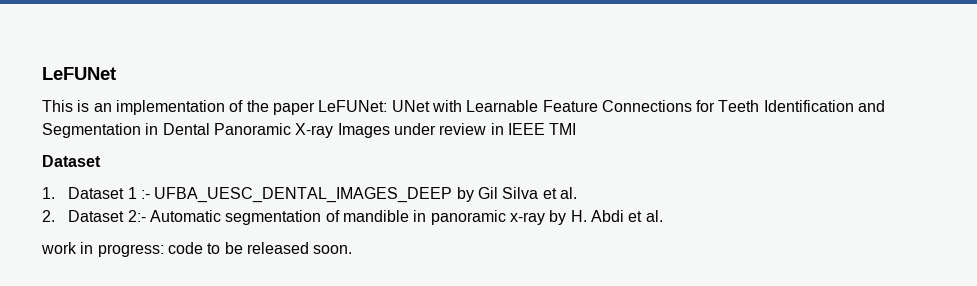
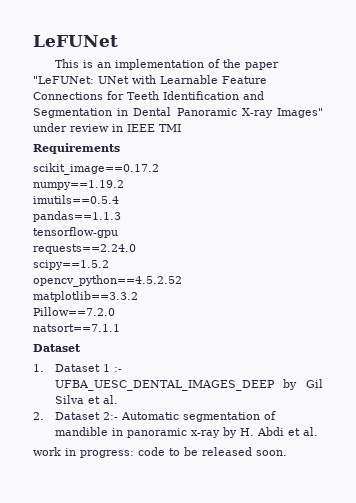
[318,100,388,112] LeFUNet: -> [33,76,94,84] "LeFUNet:
[337,123,390,138] Images -> [277,108,323,118] Images"
(577, 129) none -> [33,143,120,154] [33,163,159,175] [33,180,124,190] [33,195,119,204] [33,211,121,222] [33,227,118,238] [33,244,136,254] [33,260,109,270] [33,275,182,287] [33,291,138,302] [33,307,115,316] [33,324,120,332] // Requirements // scikit_image==0.17.2 // numpy==1.19.2 // imutils==0.5.4 // pandas==1.1.3 // tensorflow-gpu // requests==2.24.0 // scipy==1.5.2 // opencv_python==4.5.2.52 // matplotlib==3.3.2 // Pillow==7.2.0 // natsort==7.1.1

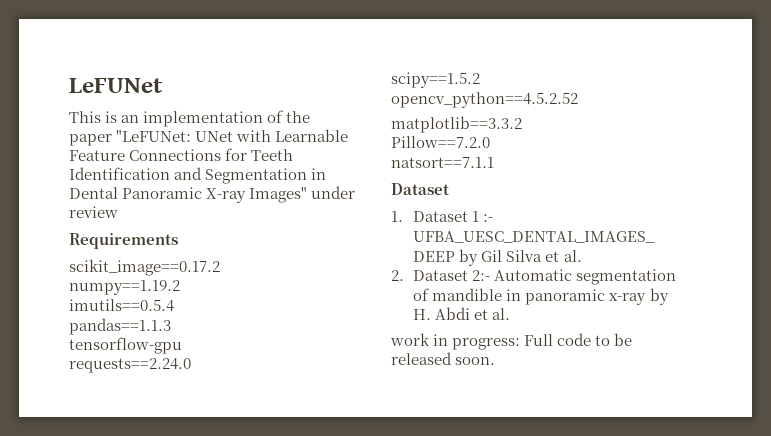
[112,124,181,132] in IEEE TMI -> (118, 212) none
(134, 454) none -> [524,334,554,346] Full

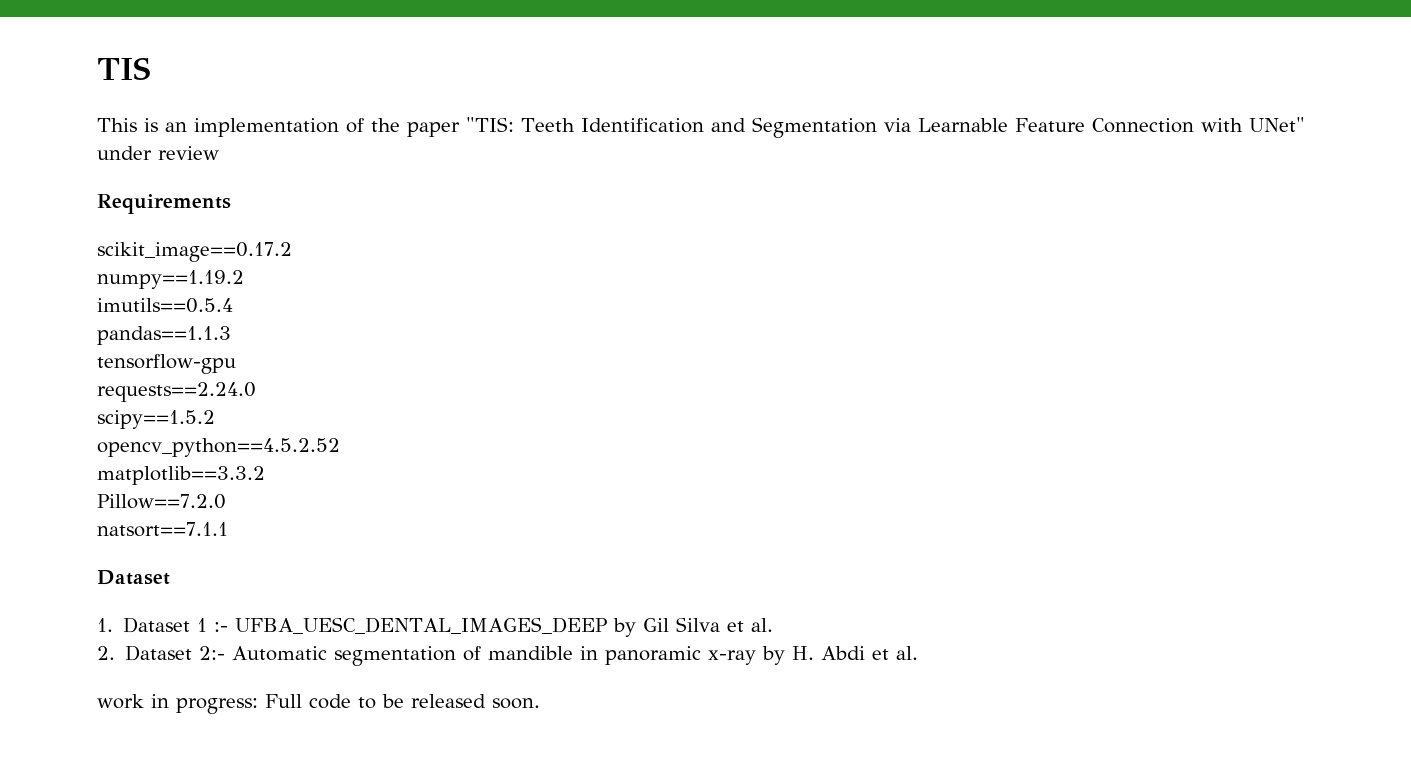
[69,78,163,93] LeFUNet -> [97,57,151,80] TIS
[116,129,349,142] [69,148,294,161] [69,167,327,184] [69,187,308,203] "LeFUNet: UNet with Learnable Feature Connections for Teeth Identification and Segmentation in Dental Panoramic X-ray Images" -> [466,117,1305,138] "TIS: Teeth Identification and Segmentation via Learnable Feature Connection with UNet"

